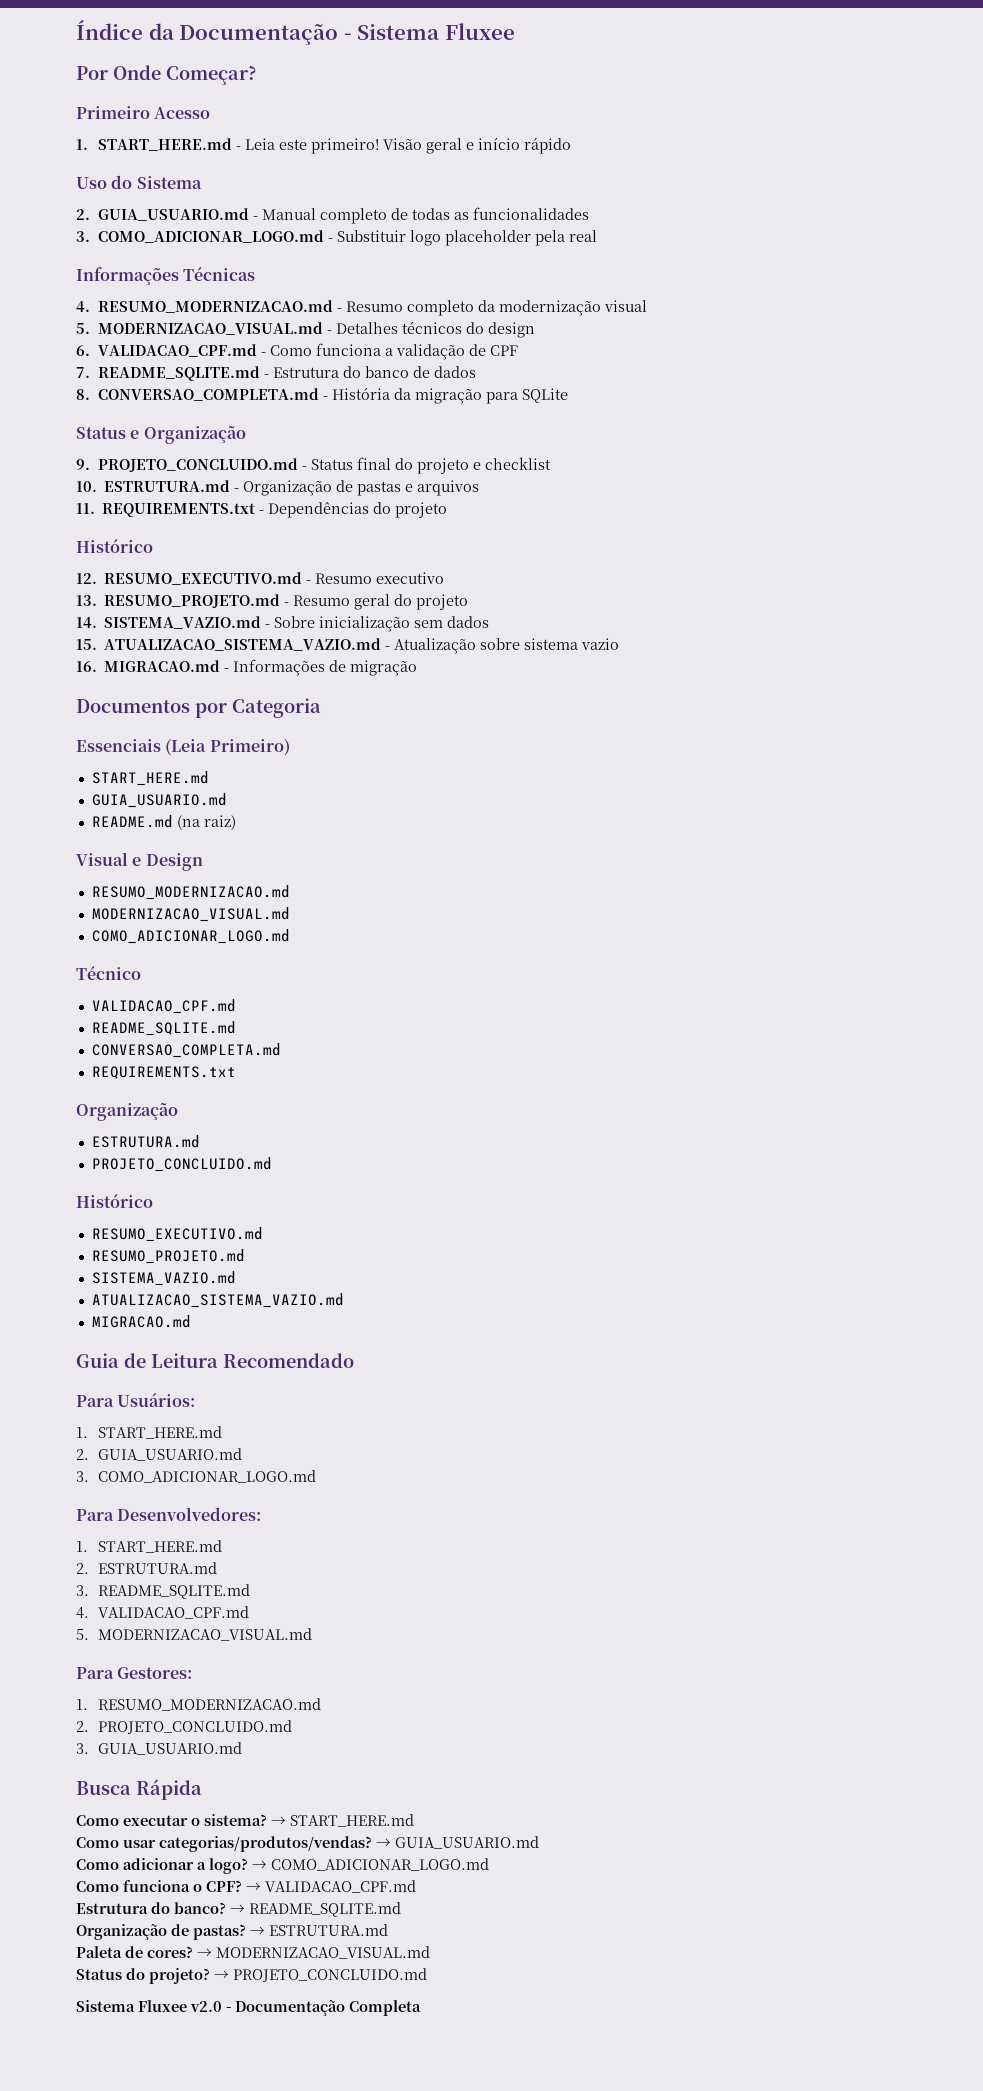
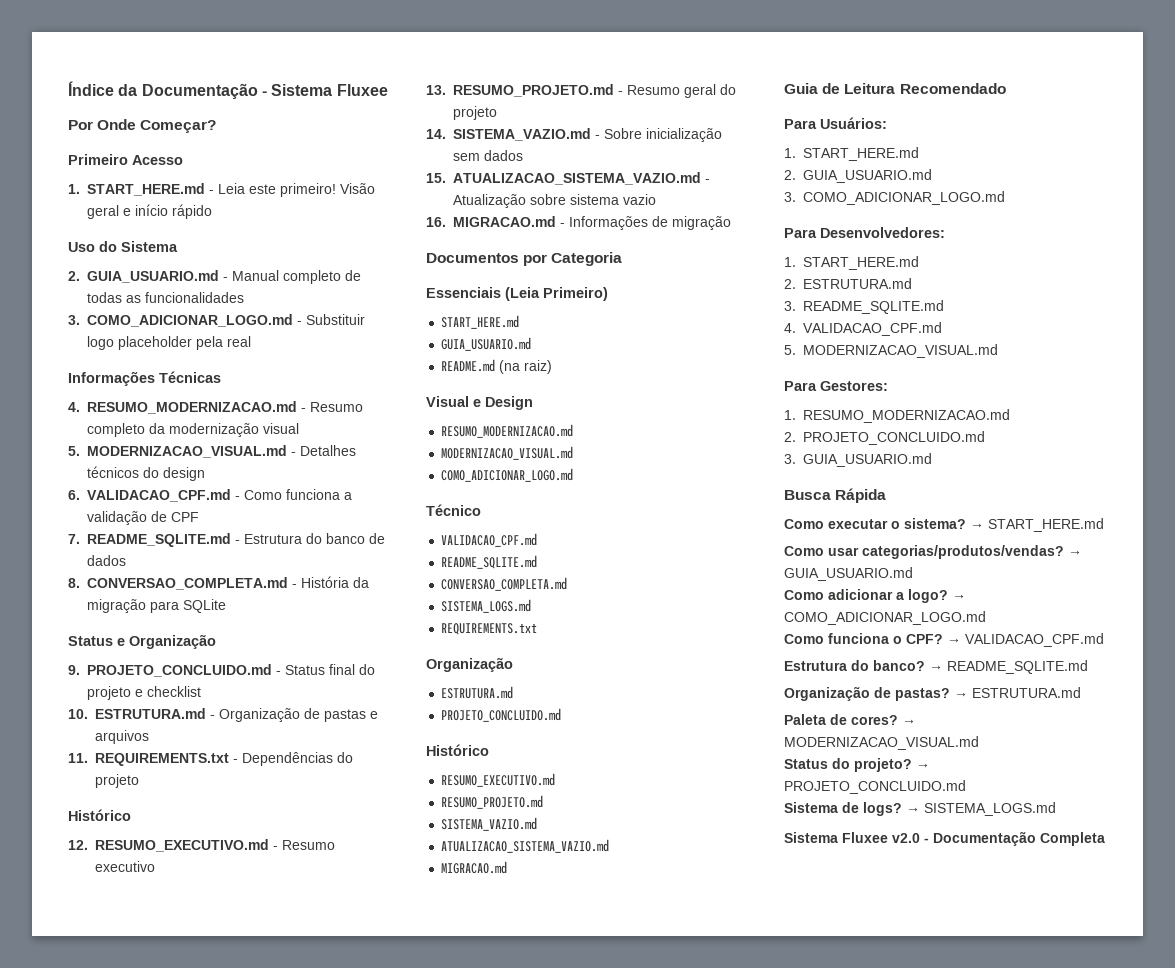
(281, 1050) none -> [441,599,532,613] // SISTEMA_LOGS.md
(427, 1975) none -> [784,802,1056,816] // Sistema de logs? → SISTEMA_LOGS.md

